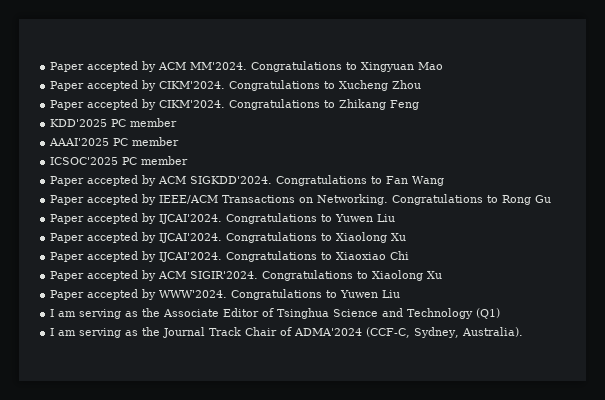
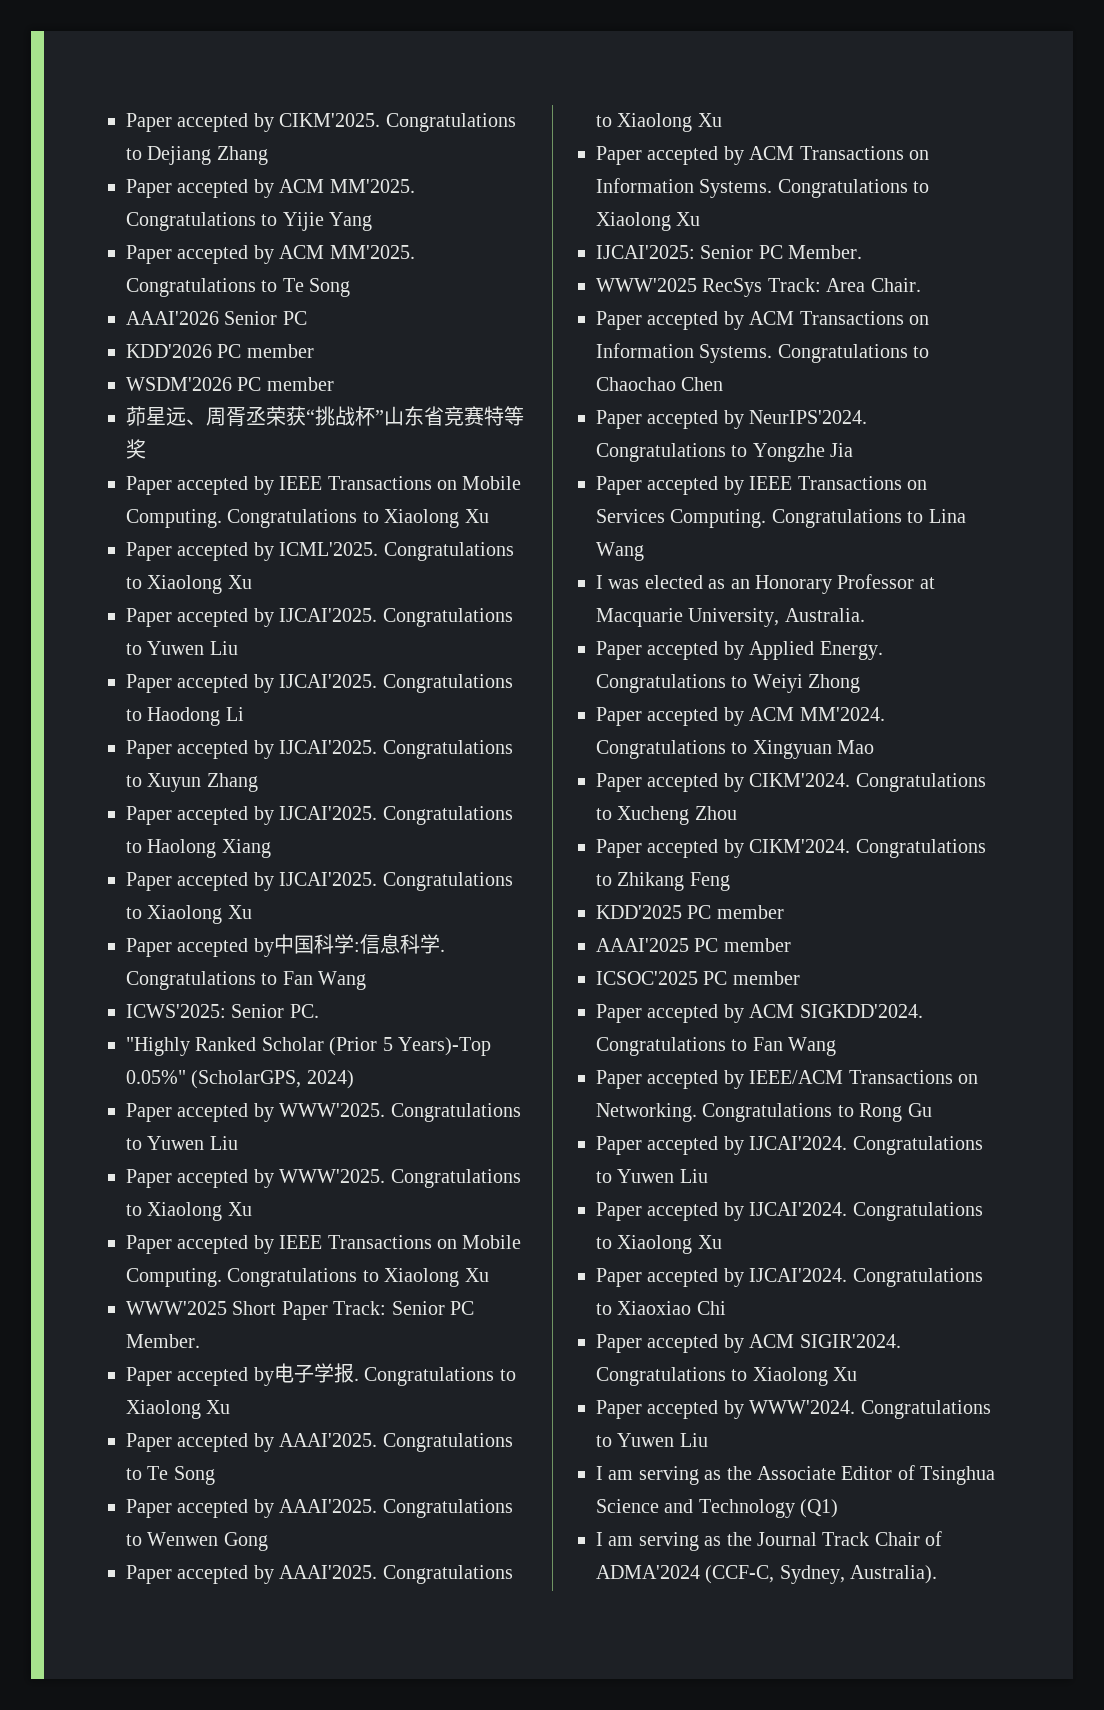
[50,61,157,72] Paper accepted by -> [126,113,516,132] [126,146,268,165] [126,179,415,198] [126,212,373,231] [126,245,415,264] [126,278,351,297] [126,311,307,325] [126,344,314,358] [126,377,334,391] [126,406,524,426] [126,439,146,459] [126,476,522,495] [126,509,489,528] [126,542,514,561] [126,575,252,594] [126,608,513,627] [126,641,238,655] [126,674,513,693] [126,707,244,726] [126,740,513,759] [126,773,258,792] [126,806,513,825] [126,839,271,858] [126,872,513,891] [126,905,252,924] [126,934,445,957] [126,971,367,990] [126,1004,319,1018] [126,1037,491,1056] [126,1070,354,1089] [126,1103,521,1122] [126,1136,238,1150] [126,1169,521,1188] [126,1202,252,1221] [126,1235,522,1254] [126,1268,489,1287] [126,1301,474,1320] [126,1334,200,1348] [126,1363,516,1386] [126,1400,231,1419] [126,1433,513,1452] [126,1466,215,1485] [126,1499,513,1518] [126,1532,268,1551] [126,1565,513,1584] [596,113,722,132] [596,146,929,165] [596,178,930,198] [596,212,701,231] [596,245,863,259] [596,278,921,297] [596,311,929,330] [596,343,930,363] [596,377,724,391] [596,410,868,429] [596,443,854,462] [596,476,927,495] [596,509,966,528] [596,542,644,561] [596,574,935,594] [596,608,865,627] [596,641,883,660] [596,674,861,693] [596,707,744,726] Paper accepted by CIKM'2025. Congratulations to Dejiang Zhang // Paper accepted by ACM MM'2025. Congratulations to Yijie Yang // Paper accepted by ACM MM'2025. Congratulations to Te Song // AAAI'2026 Senior PC // KDD'2026 PC member // WSDM'2026 PC member // 茆星远、周胥丞荣获“挑战杯”山东省竞赛特等奖 // Paper accepted by IEEE Transactions on Mobile Computing. Congratulations to Xiaolong Xu // Paper accepted by ICML'2025. Congratulations to Xiaolong Xu // Paper accepted by IJCAI'2025. Congratulations to Yuwen Liu // Paper accepted by IJCAI'2025. Congratulations to Haodong Li // Paper accepted by IJCAI'2025. Congratulations to Xuyun Zhang // Paper accepted by IJCAI'2025. Congratulations to Haolong Xiang // Paper accepted by IJCAI'2025. Congratulations to Xiaolong Xu // Paper accepted by中国科学:信息科学. Congratulations to Fan Wang // ICWS'2025: Senior PC. // "Highly Ranked Scholar (Prior 5 Years)-Top 0.05%" (ScholarGPS, 2024) // Paper accepted by WWW'2025. Congratulations to Yuwen Liu // Paper accepted by WWW'2025. Congratulations to Xiaolong Xu // Paper accepted by IEEE Transactions on Mobile Computing. Congratulations to Xiaolong Xu // WWW'2025 Short Paper Track: Senior PC Member. // Paper accepted by电子学报. Congratulations to Xiaolong Xu // Paper accepted by AAAI'2025. Congratulations to Te Song // Paper accepted by AAAI'2025. Congratulations to Wenwen Gong // Paper accepted by AAAI'2025. Congratulations to Xiaolong Xu // Paper accepted by ACM Transactions on Information Systems. Congratulations to Xiaolong Xu // IJCAI'2025: Senior PC Member. // WWW'2025 RecSys Track: Area Chair. // Paper accepted by ACM Transactions on Information Systems. Congratulations to Chaochao Chen // Paper accepted by NeurIPS'2024. Congratulations to Yongzhe Jia // Paper accepted by IEEE Transactions on Services Computing. Congratulations to Lina Wang // I was elected as an Honorary Professor at Macquarie University, Australia. // Paper accepted by Applied Energy. Congratulations to Weiyi Zhong // Paper accepted by

